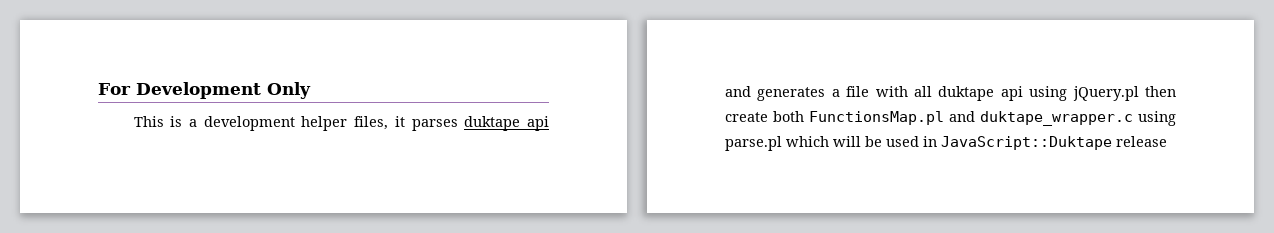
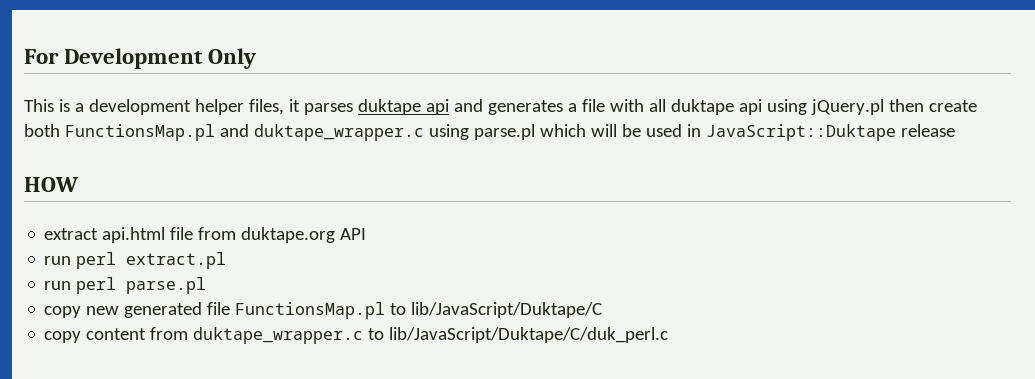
(1167, 141) none -> [24,177,79,192] [44,227,367,243] [44,252,227,269] [44,277,207,294] [44,302,603,319] [44,327,669,344] // HOW // extract api.html file from duktape.org API // run perl extract.pl // run perl parse.pl // copy new generated file FunctionsMap.pl to lib/JavaScript/Duktape/C // copy content from duktape_wrapper.c to lib/JavaScript/Duktape/C/duk_perl.c

